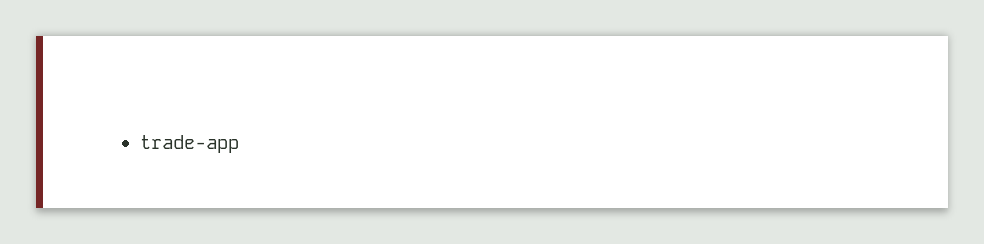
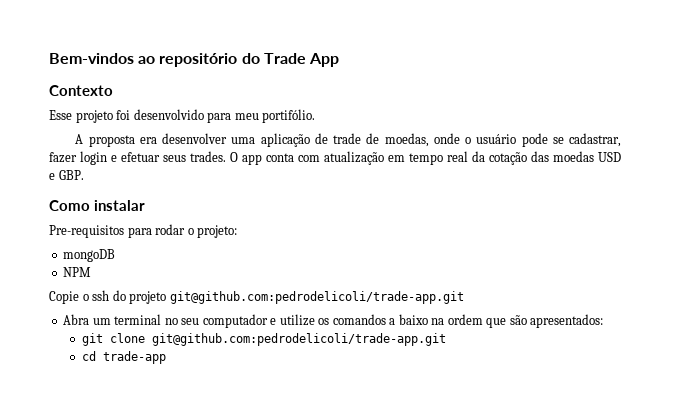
(140, 144) none -> [49,53,339,67] [49,85,113,96] [49,109,316,123] [75,133,621,147] [49,151,621,165] [49,170,84,180] [49,200,145,211] [49,224,238,238] [63,249,116,262] [63,267,92,277] [49,290,464,304] [63,314,604,328] [82,333,447,346] [82,351,97,361] Bem-vindos ao repositório do Trade App // Contexto // Esse projeto foi desenvolvido para meu portifólio. // A proposta era desenvolver uma aplicação de trade de moedas, onde o usuário pode se cadastrar, fazer login e efetuar seus trades. O app conta com atualização em tempo real da cotação das moedas USD e GBP. // Como instalar // Pre-requisitos para rodar o projeto: // mongoDB // NPM // Copie o ssh do projeto git@github.com:pedrodelicoli/trade-app.git // Abra um terminal no seu computador e utilize os comandos a baixo na ordem que são apresentados: // git clone git@github.com:pedrodelicoli/trade-app.git // cd

